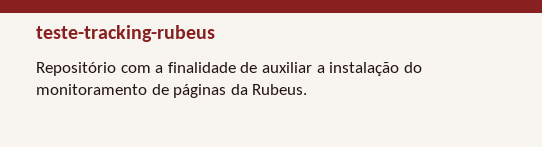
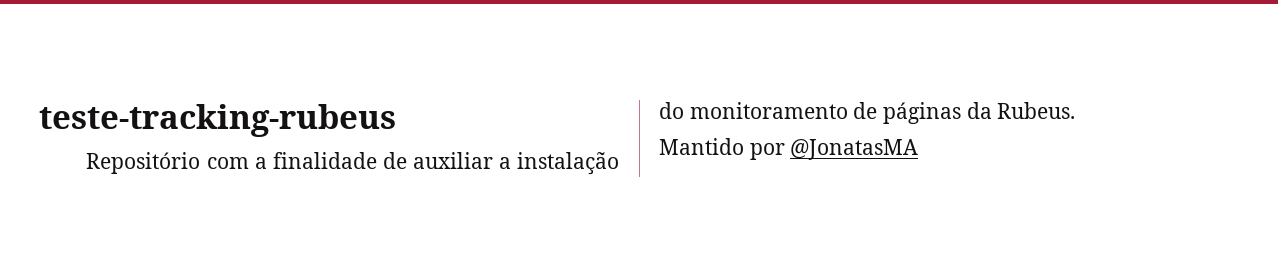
(308, 89) none -> [659,138,919,160] // Mantido por @JonatasMA

